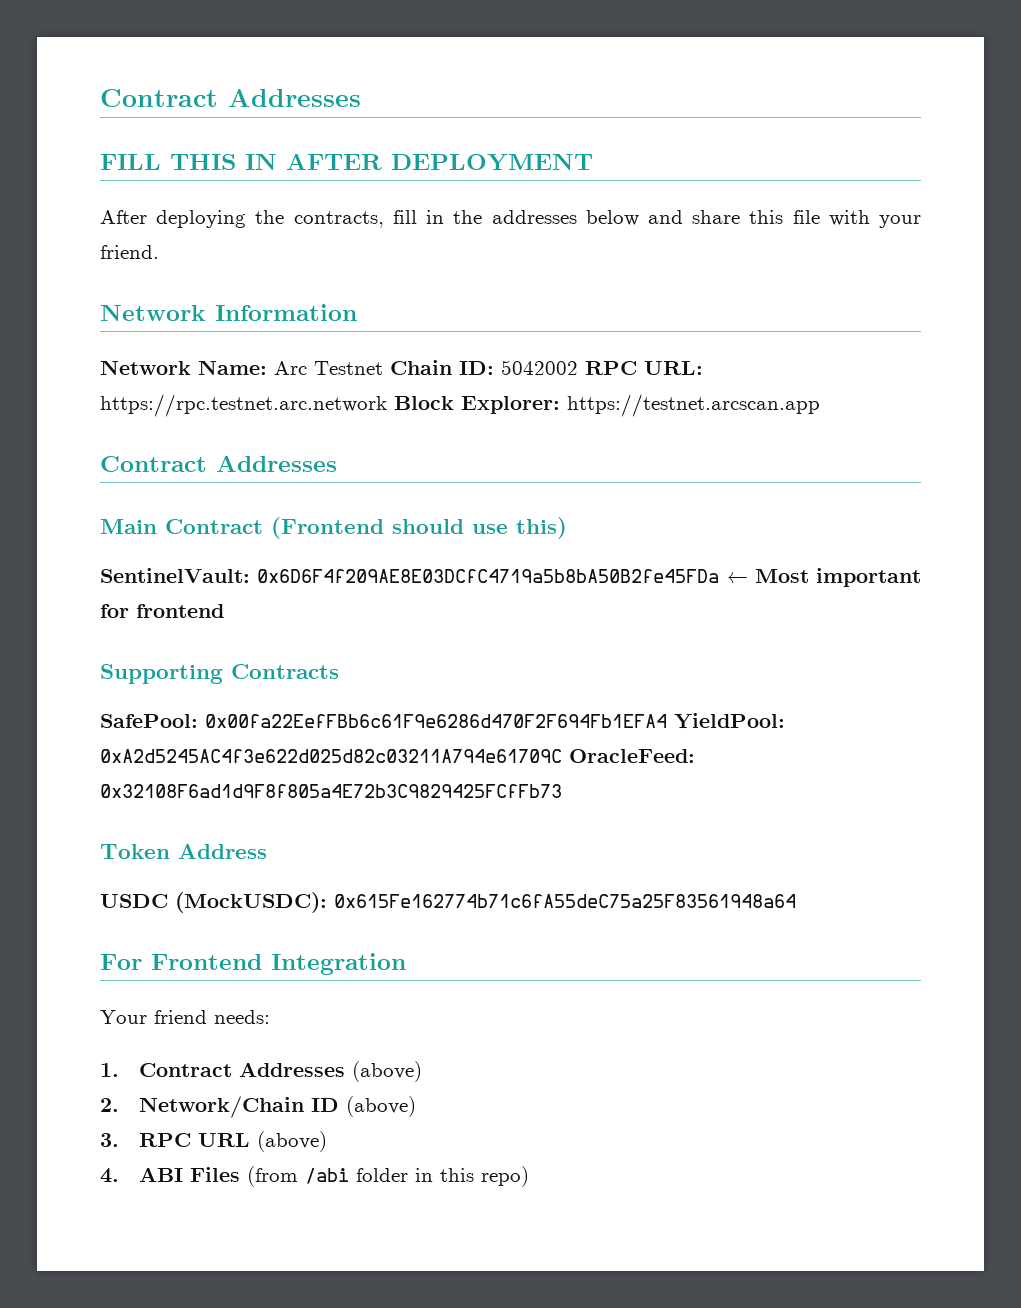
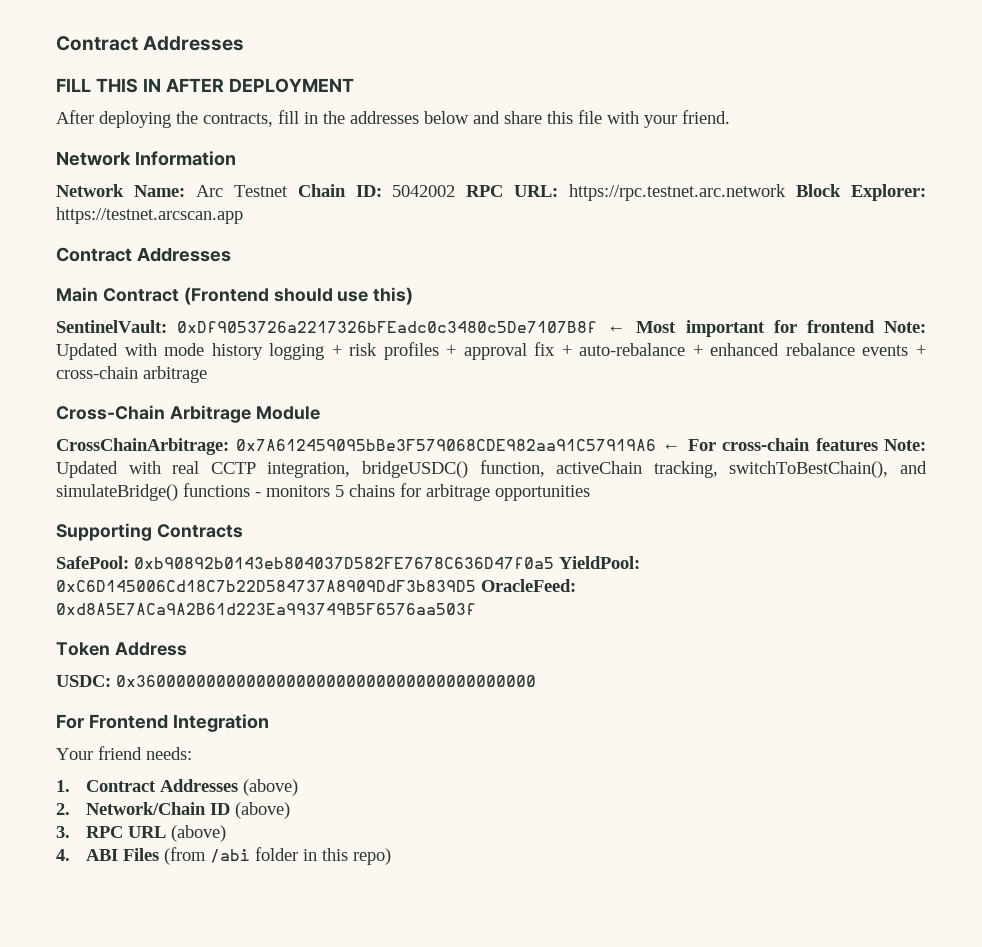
[257,569,720,583] 0x6D6F4f209AE8E03DCfC4719a5b8bA50B2fe45FDa -> [177,321,598,333] 0xDf9053726a2217326bFEadc0c3480c5De7107B8f
[100,664,339,684] [100,713,785,729] [100,749,695,763] [100,784,562,798] // Supporting Contracts // SafePool: 0x00fa22EefFBb6c61F9e6286d470F2F694Fb1EFA4 YieldPool: 0xA2d5245AC4f3e622d025d82c03211A794e61709C OracleFeed: 0x32108F6ad1d9F8f805a4E72b3C9829425FCfFb73 -> [883,321,926,333] [56,342,926,360] [56,366,207,383] [56,405,320,423] [56,438,926,455] [56,460,928,478] [56,483,590,501] [56,523,243,541] [56,556,640,569] [56,579,576,592] [56,603,476,615] Note: Updated with mode history logging + risk profiles + approval fix + auto-rebalance + enhanced rebalance events + cross-chain arbitrage // Cross-Chain Arbitrage Module // CrossChainArbitrage: 0x7A612459095bBe3F579068CDE982aa91C57919A6 ← For cross-chain features Note: Updated with real CCTP integration, bridgeUSDC() function, activeChain tracking, switchToBestChain(), and simulateBridge() functions - monitors 5 chains for arbitrage opportunities // Supporting Contracts // SafePool: 0xb90892b0143eb804037D582FE7678C636D47f0a5 YieldPool: 0xC6D145006Cd18C7b22D584737A8909DdF3b839D5 OracleFeed: 0xd8A5E7ACa9A2B61d223Ea993749B5F6576aa503f
[100,892,796,913] USDC (MockUSDC): 0x615Fe162774b71c6fA55deC75a25F83561948a64 -> [56,675,536,687] USDC: 0x3600000000000000000000000000000000000000

